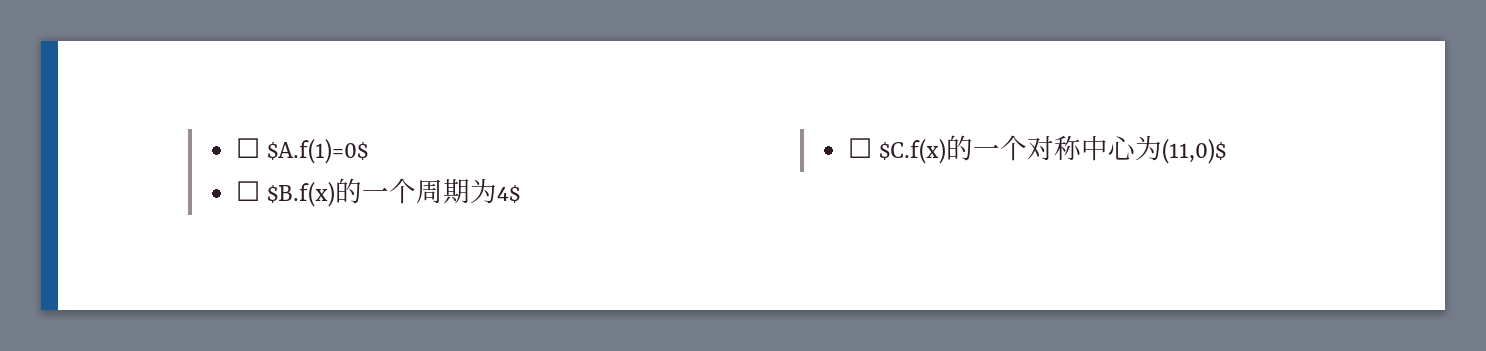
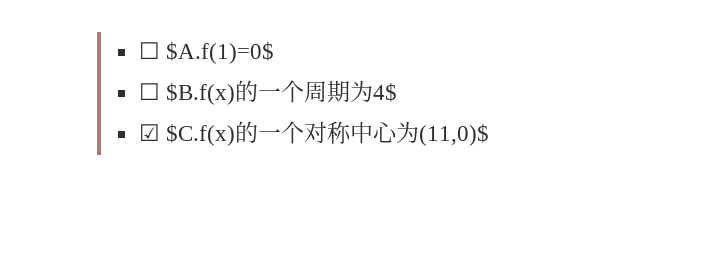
[847,138,872,158] ☐ -> [138,124,160,141] ☑

